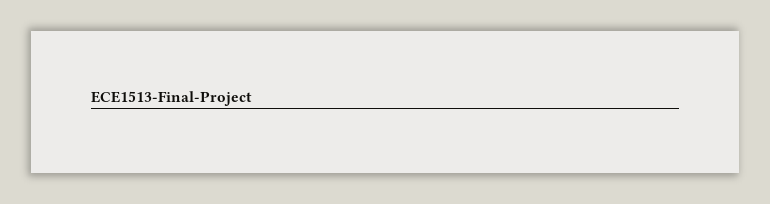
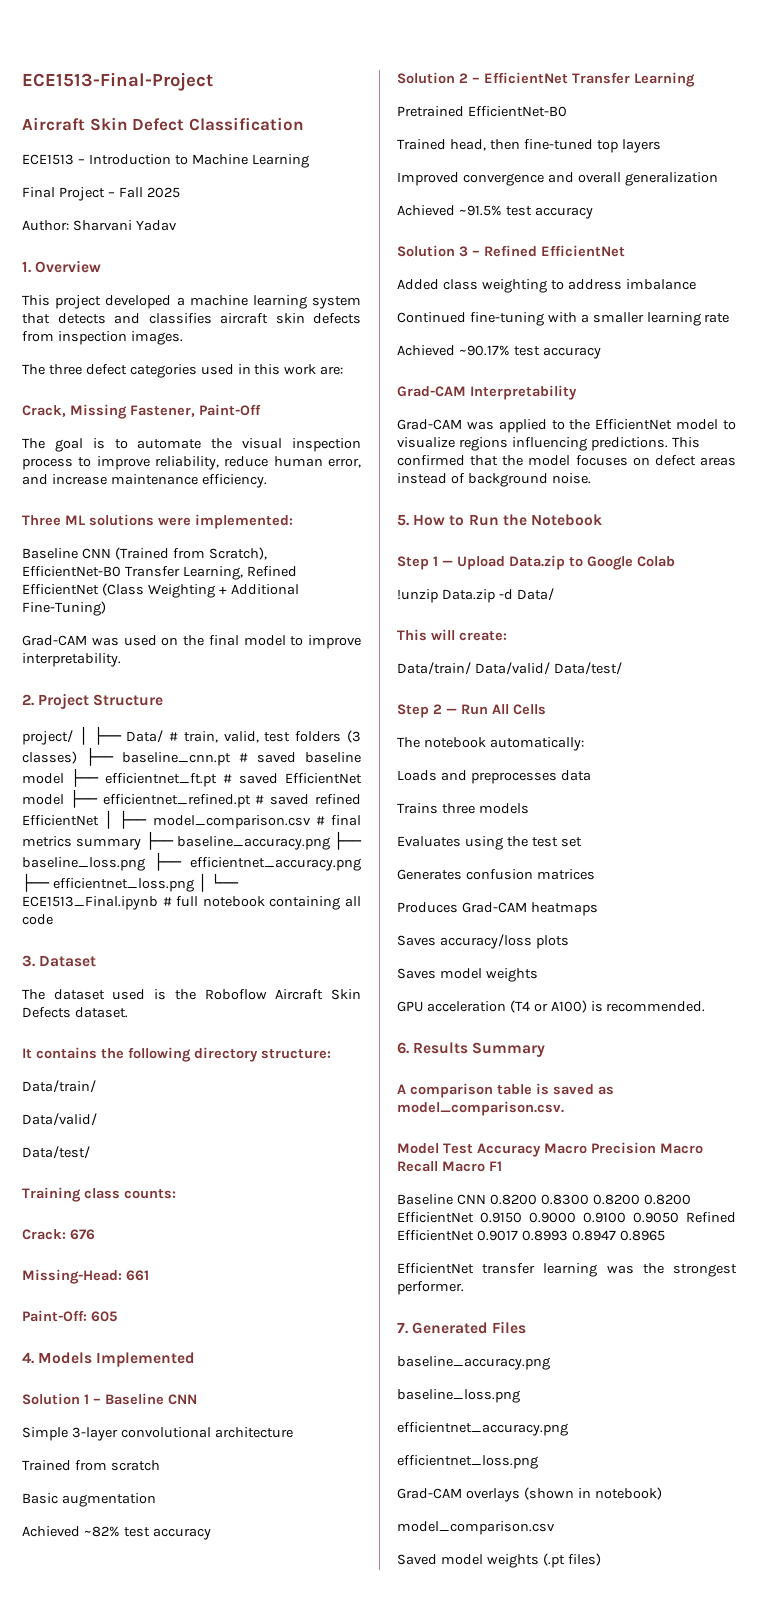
(252, 98) none -> [22,117,304,131] [22,154,309,168] [22,187,180,201] [22,220,177,231] [22,260,102,273] [22,295,361,309] [22,313,361,324] [22,331,183,345] [22,364,344,378] [22,404,261,419] [22,438,361,452] [22,456,361,470] [22,474,267,488] [22,514,293,529] [22,547,267,560] [22,566,297,580] [22,583,299,598] [22,601,106,616] [22,635,361,649] [22,653,121,667] [22,693,164,709] [22,726,361,745] [22,747,361,766] [22,768,362,787] [22,789,362,808] [22,810,361,829] [22,831,362,850] [22,852,361,871] [22,873,239,892] [22,896,361,910] [22,914,53,925] [22,955,97,967] [22,989,362,1000] [22,1007,128,1018] [22,1047,331,1062] [22,1080,96,1093] [22,1113,97,1126] [22,1146,90,1159] [22,1187,176,1202] [22,1229,95,1240] [22,1269,149,1284] [22,1310,117,1322] [22,1352,196,1367] [22,1393,197,1405] [22,1427,293,1441] [22,1460,160,1471] [22,1493,156,1507] [22,1526,211,1540] [397,72,695,87] [397,106,567,117] [397,139,661,153] [397,172,718,186] [397,205,593,219] [397,245,625,257] [397,279,696,293] [397,312,730,326] [397,345,601,359] [397,385,577,400] [397,419,737,433] [397,437,700,451] [397,455,736,466] [397,473,591,487] [397,514,602,526] [397,555,675,570] [397,588,554,603] [397,629,507,641] [397,662,622,675] [397,704,546,718] [397,737,584,751] [397,770,591,784] [397,803,529,814] [397,836,582,850] [397,869,595,880] [397,902,598,916] [397,934,569,949] [397,968,538,982] [397,1000,706,1013] [397,1042,546,1057] [397,1083,614,1098] [397,1101,564,1116] [397,1142,703,1157] [397,1161,502,1172] [397,1194,691,1205] [397,1212,736,1223] [397,1230,665,1241] [397,1263,737,1277] [397,1281,464,1295] [397,1321,527,1334] [397,1356,550,1370] [397,1389,520,1403] [397,1422,568,1436] [397,1455,538,1469] [397,1487,662,1502] [397,1521,555,1535] [397,1553,601,1568] // Aircraft Skin Defect Classification // ECE1513 – Introduction to Machine Learning // Final Project – Fall 2025 // Author: Sharvani Yadav // 1. Overview // This project developed a machine learning system that detects and classifies aircraft skin defects from inspection images. // The three defect categories used in this work are: // Crack, Missing Fastener, Paint-Off // The goal is to automate the visual inspection process to improve reliability, reduce human error, and increase maintenance efficiency. // Three ML solutions were implemented: // Baseline CNN (Trained from Scratch), EfficientNet-B0 Transfer Learning, Refined EfficientNet (Class Weighting + Additional Fine-Tuning) // Grad-CAM was used on the final model to improve interpretability. // 2. Project Structure // project/ │ ├── Data/ # train, valid, test folders (3 classes) ├── baseline_cnn.pt # saved baseline model ├── efficientnet_ft.pt # saved EfficientNet model ├── efficientnet_refined.pt # saved refined EfficientNet │ ├── model_comparison.csv # final metrics summary ├── baseline_accuracy.png ├── baseline_loss.png ├── efficientnet_accuracy.png ├── efficientnet_loss.png │ └── ECE1513_Final.ipynb # full notebook containing all code // 3. Dataset // The dataset used is the Roboflow Aircraft Skin Defects dataset. // It contains the following directory structure: // Data/train/ // Data/valid/ // Data/test/ // Training class counts: // Crack: 676 // Missing-Head: 661 // Paint-Off: 605 // 4. Models Implemented // Solution 1 – Baseline CNN // Simple 3-layer convolutional architecture // Trained from scratch // Basic augmentation // Achieved ~82% test accuracy // Solution 2 – EfficientNet Transfer Learning // Pretrained EfficientNet-B0 // Trained head, then fine-tuned top layers // Improved convergence and overall generalization // Achieved ~91.5% test accuracy // Solution 3 – Refined EfficientNet // Added class weighting to address imbalance // Continued fine-tuning with a smaller learning rate // Achieved ~90.17% test accuracy // Grad-CAM Interpretability // Grad-CAM was applied to the EfficientNet model to visualize regions influencing predictions. This confirmed that the model focuses on defect areas instead of background noise. // 5. How to Run the Notebook // Step 1 — Upload Data.zip to Google Colab // !unzip Data.zip -d Data/ // This will create: // Data/train/ Data/valid/ Data/test/ // Step 2 — Run All Cells // The notebook automatically: // Loads and preprocesses data // Trains three models // Evaluates using the test set // Generates confusion matrices // Produces Grad-CAM heatmaps // Saves accuracy/loss plots // Saves model weights // GPU acceleration (T4 or A100) is recommended. // 6. Results Summary // A comparison table is saved as model_comparison.csv. // Model Test Accuracy Macro Precision Macro Recall Macro F1 // Baseline CNN 0.8200 0.8300 0.8200 0.8200 EfficientNet 0.9150 0.9000 0.9100 0.9050 Refined EfficientNet 0.9017 0.8993 0.8947 0.8965 // EfficientNet transfer learning was the strongest performer. // 7. Generated Files // baseline_accuracy.png // baseline_loss.png // efficientnet_accuracy.png // efficientnet_loss.png // Grad-CAM overlays (shown in notebook) // model_comparison.csv // Saved model weights (.pt files)

